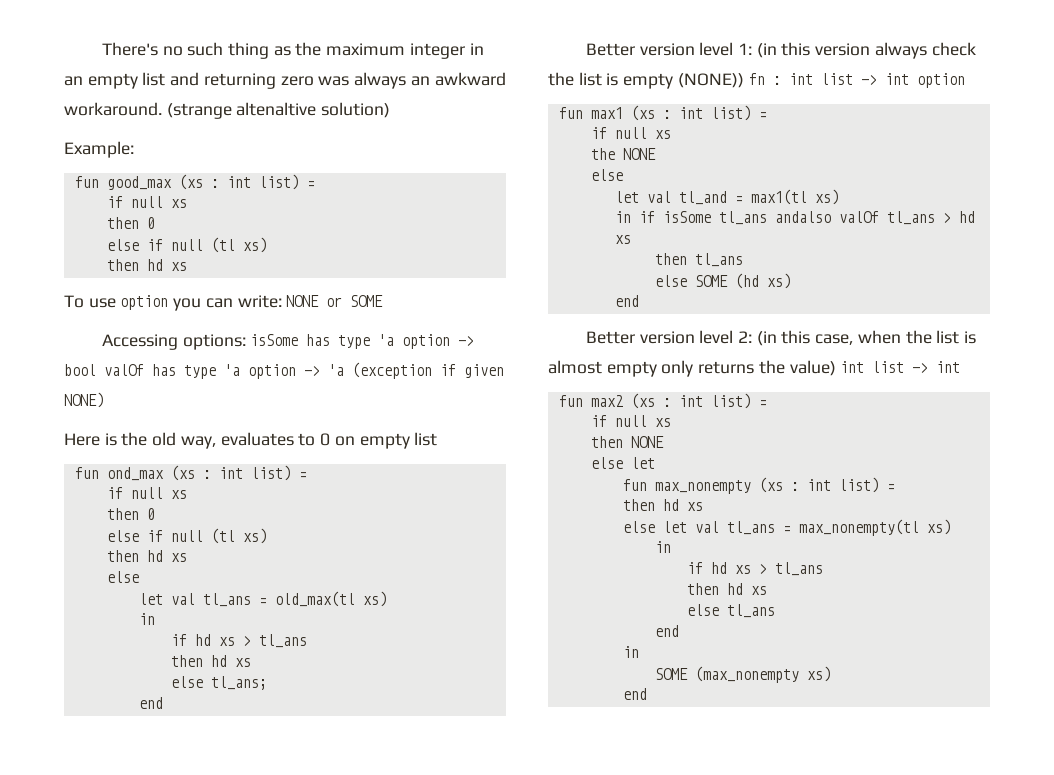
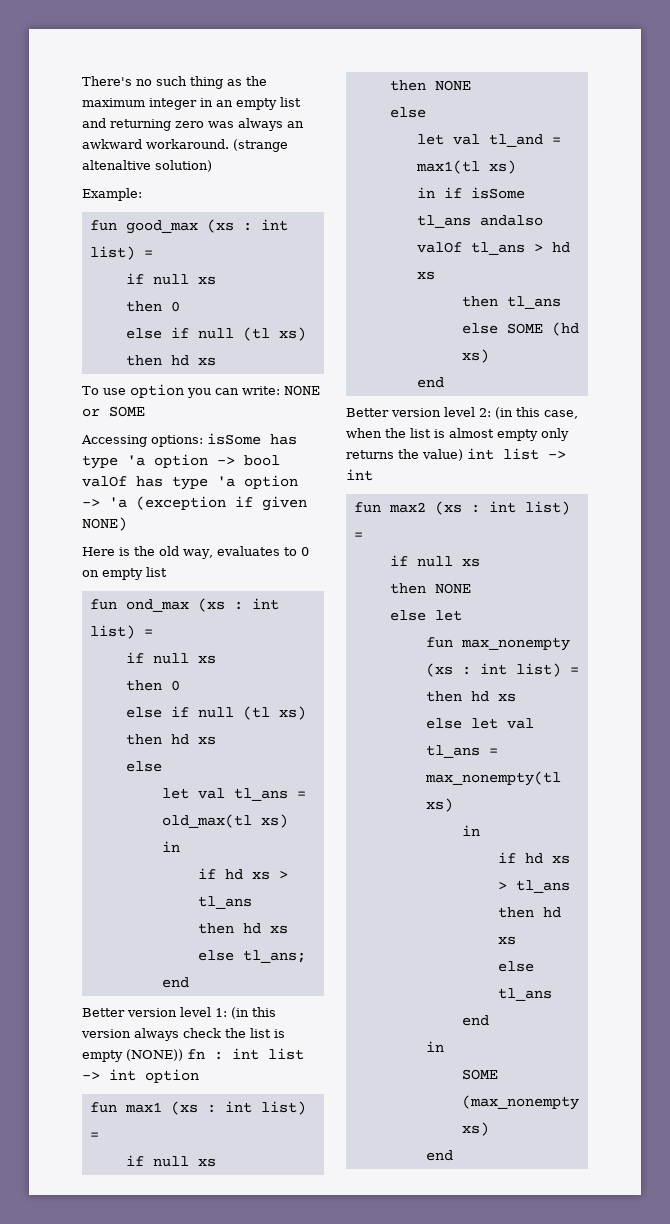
[590,148,615,160] the -> [389,80,426,91] then

